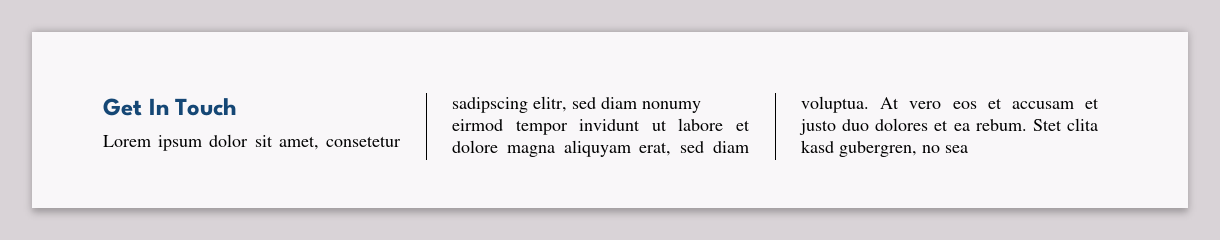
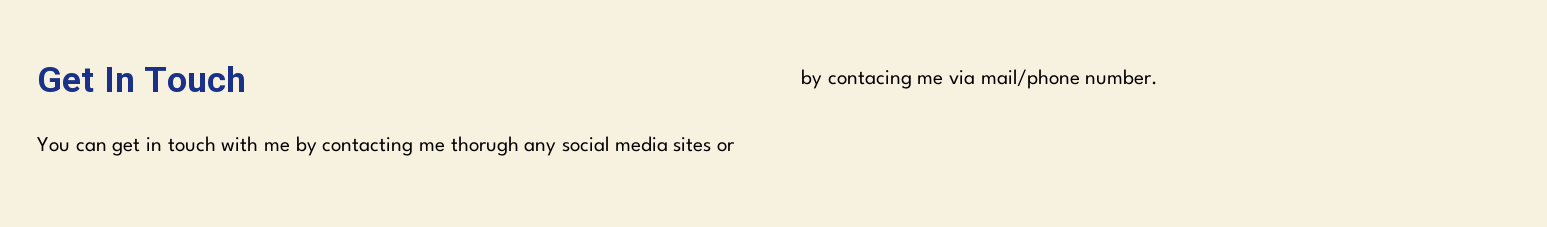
[103,134,401,151] [452,96,701,113] [452,118,750,135] [452,140,749,157] [801,96,1099,113] [799,118,1098,135] [801,140,968,157] Lorem ipsum dolor sit amet, consetetur sadipscing elitr, sed diam nonumy eirmod tempor invidunt ut labore et dolore magna aliquyam erat, sed diam voluptua. At vero eos et accusam et justo duo dolores et ea rebum. Stet clita kasd gubergren, no sea -> [37,136,736,156] [801,69,1159,89] You can get in touch with me by contacting me thorugh any social media sites or by contacing me via mail/phone number.

